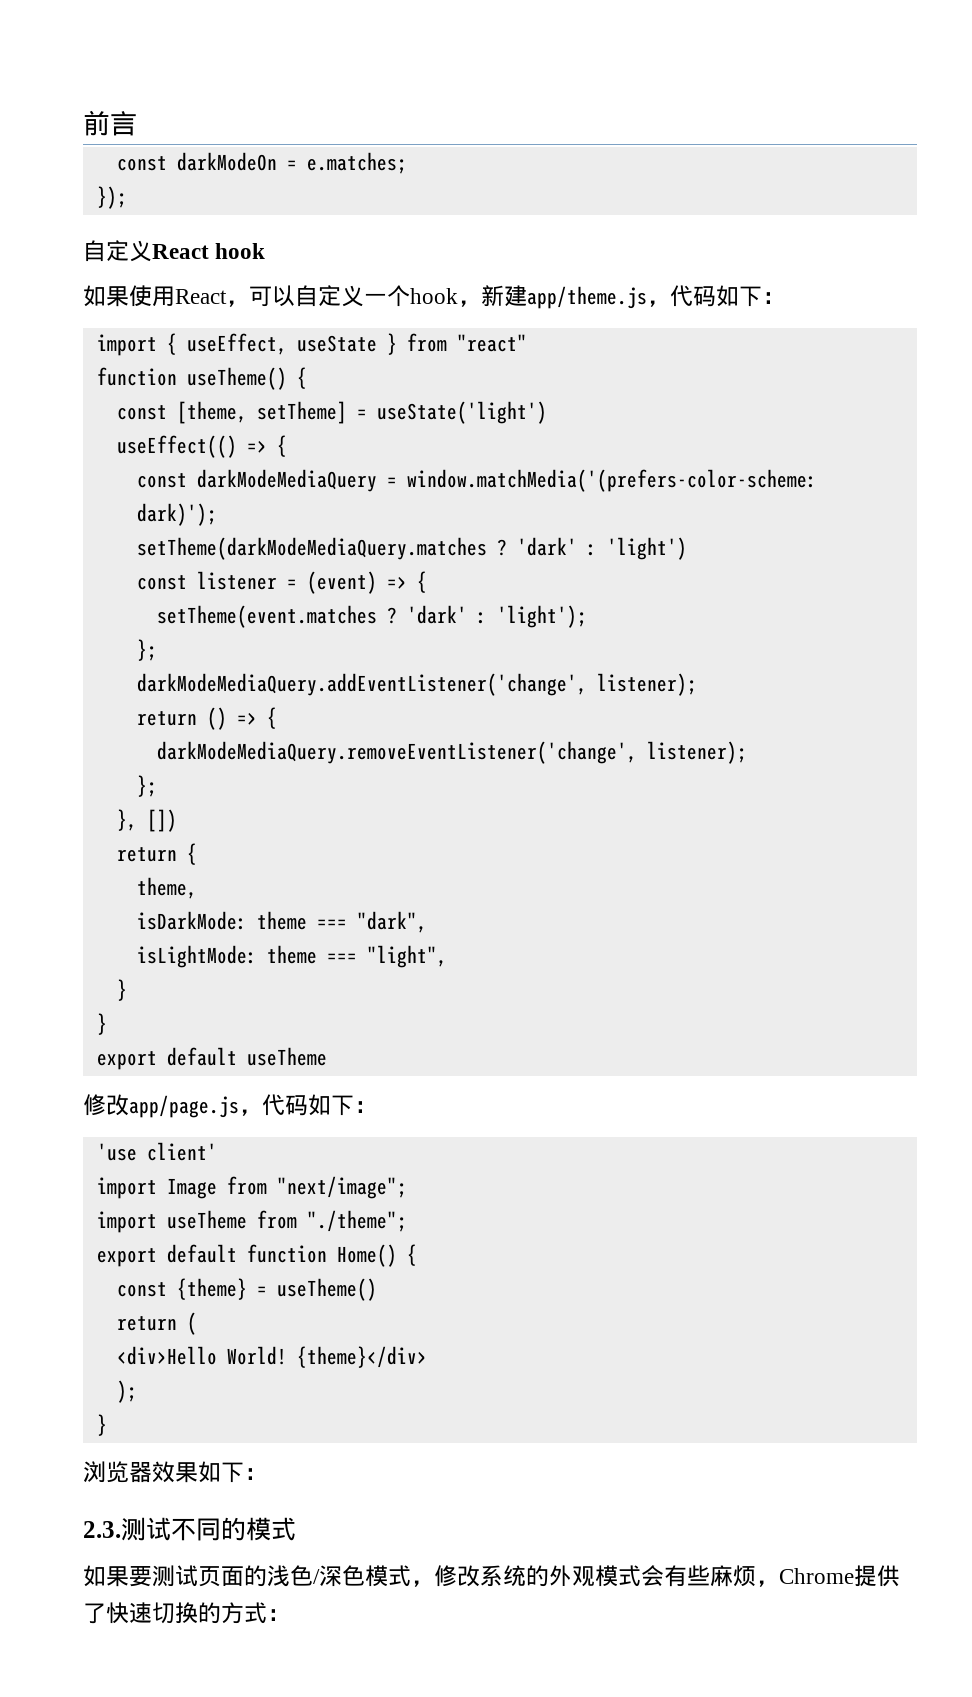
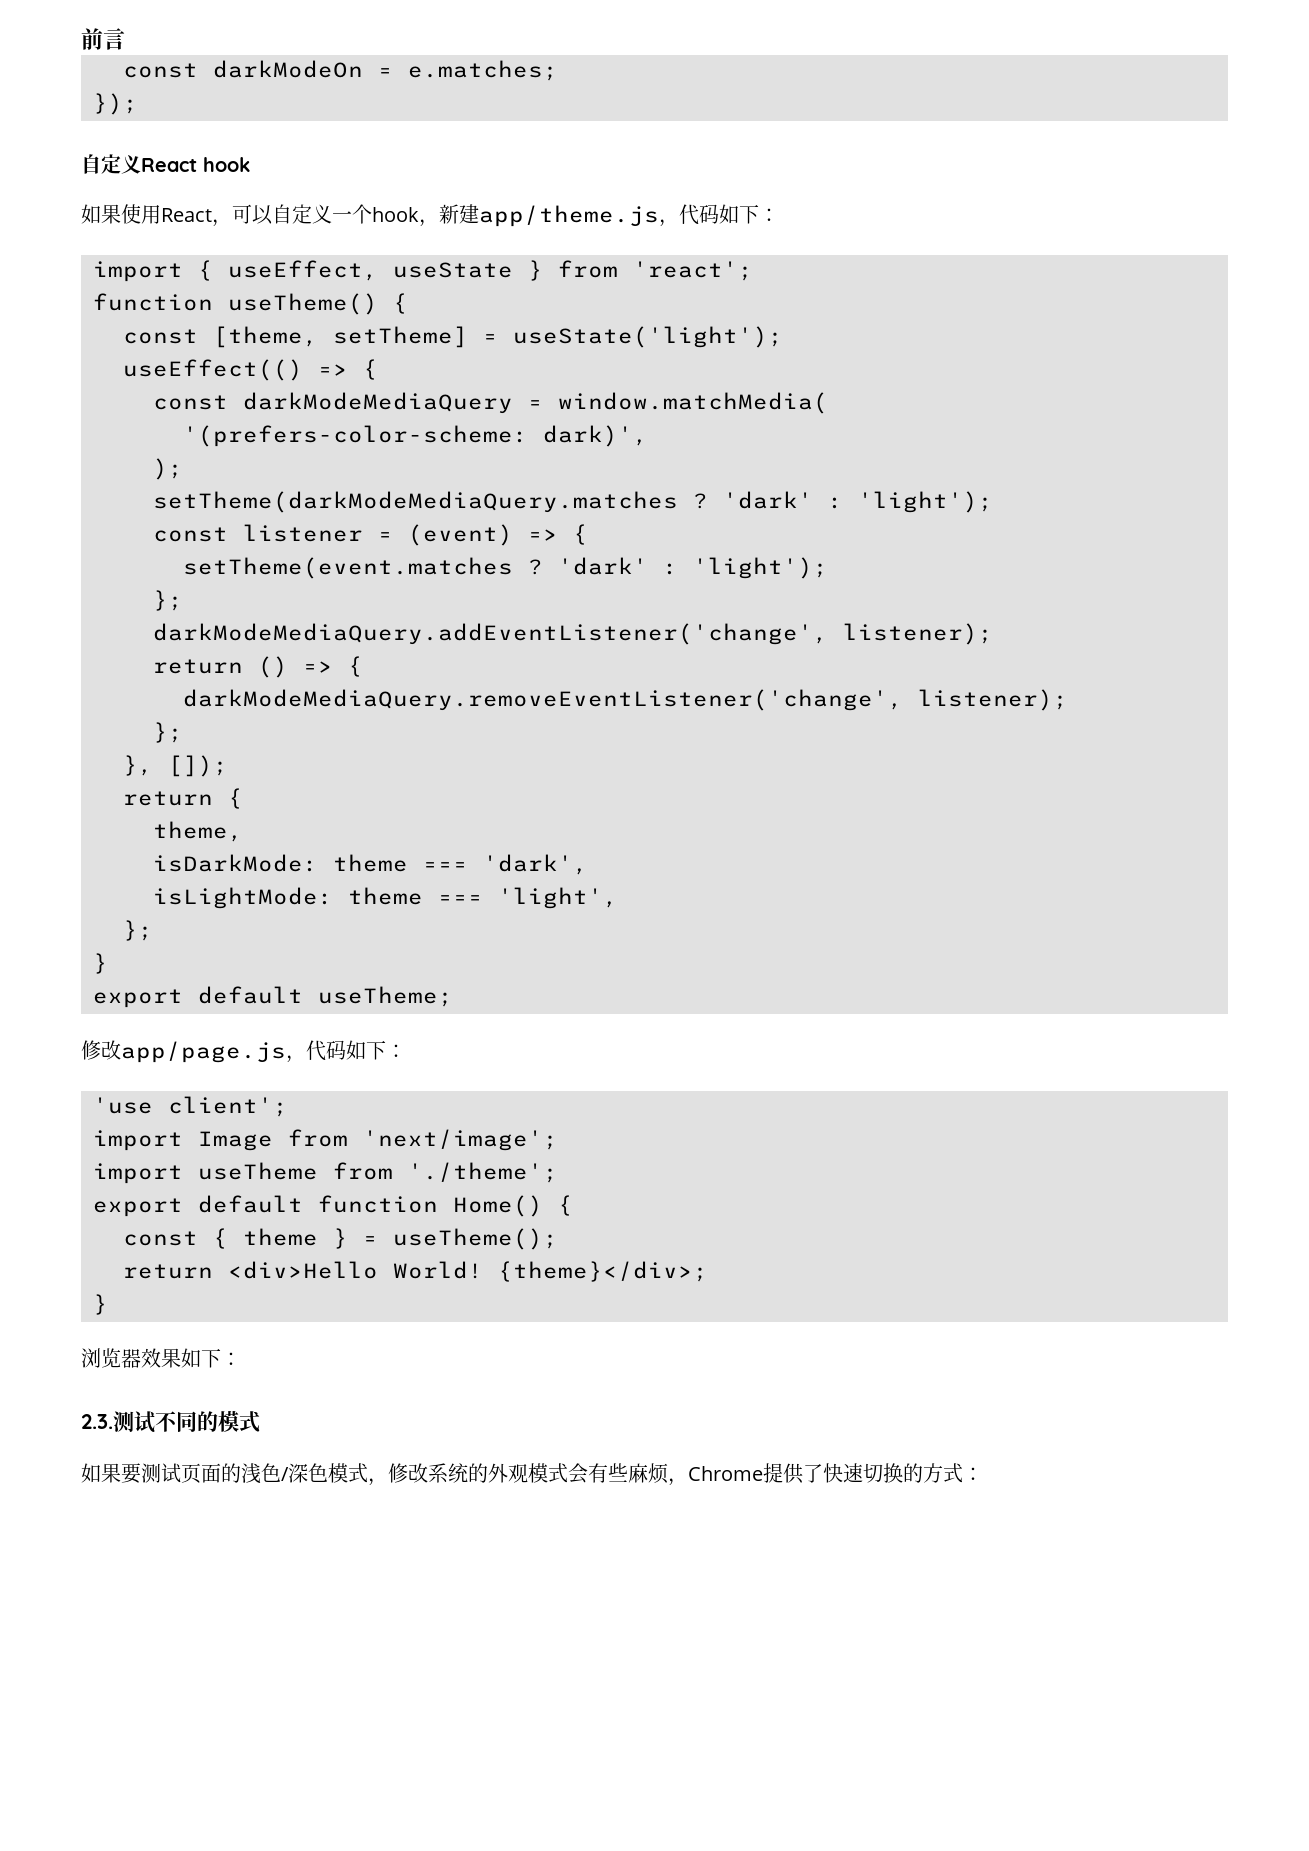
[456,334,527,352] "react" -> [633,261,753,281] 'react';
[376,401,547,424] useState('light') -> [513,326,783,348] useState('light');
[406,469,817,492] [136,503,217,526] window.matchMedia('(prefers-color-scheme: dark)'); -> [558,392,828,414] [183,425,648,447] [153,458,183,480] window.matchMedia( // '(prefers-color-scheme: dark)', // );
[606,537,687,560] 'light') -> [858,491,993,513] 'light');
[146,809,177,832] []) -> [168,755,228,777] []);
[356,911,427,933] "dark", -> [483,854,588,875] 'dark',
[366,945,447,968] [116,979,127,1001] "light", // } -> [498,887,618,909] [123,920,153,941] 'light', // };
[246,1047,327,1066] useTheme -> [318,986,453,1007] useTheme;
[146,1142,217,1161] client' -> [168,1096,288,1117] client';
[276,1176,407,1199] "next/image"; -> [363,1129,558,1151] 'next/image';
[306,1210,407,1232] "./theme"; -> [408,1162,558,1183] './theme';
[176,1278,377,1301] [116,1312,197,1335] {theme} = useTheme() // return ( // -> [213,1228,558,1250] [123,1264,213,1279] { theme } = useTheme(); // return
[296,1346,427,1368] [116,1380,137,1403] {theme}</div> // ); -> [498,1261,708,1282] {theme}</div>;

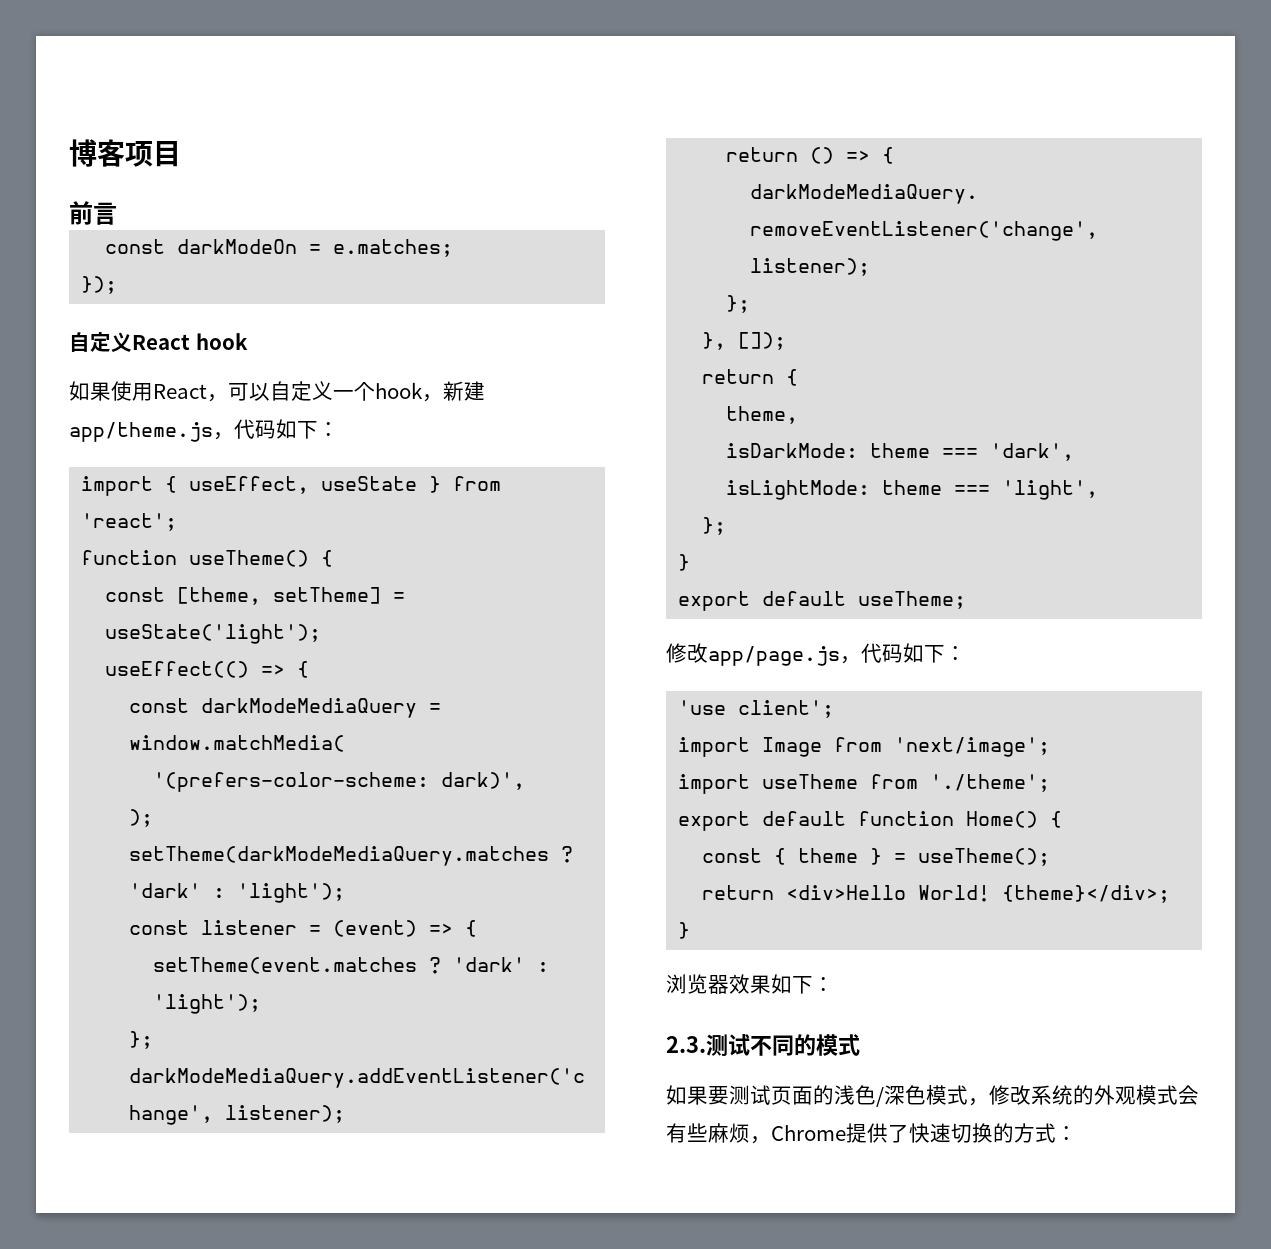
(81, 39) none -> [69,139,181,167] 博客项目 //

